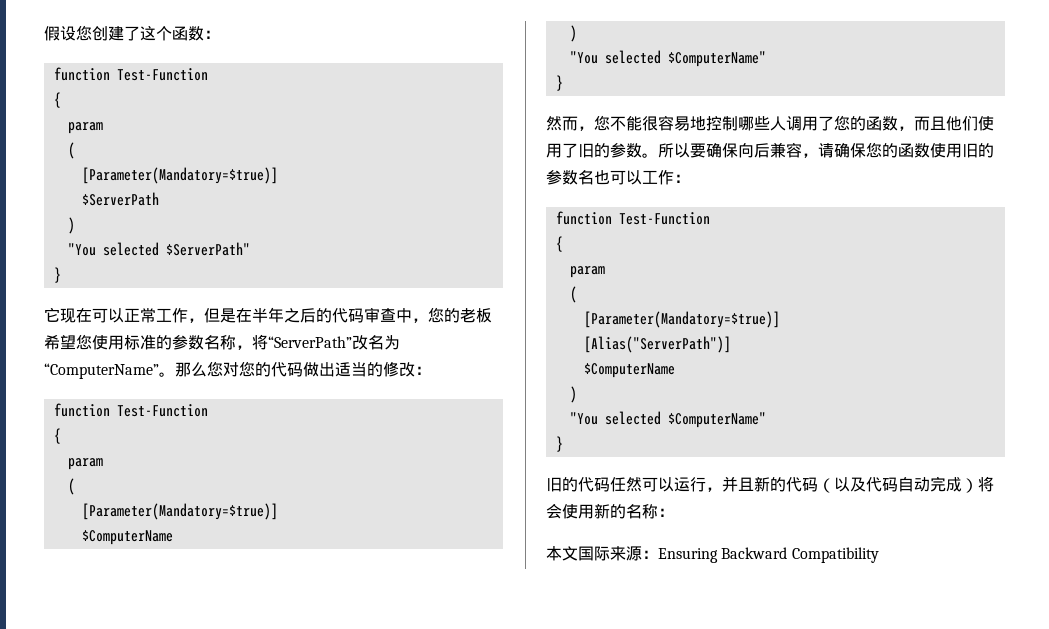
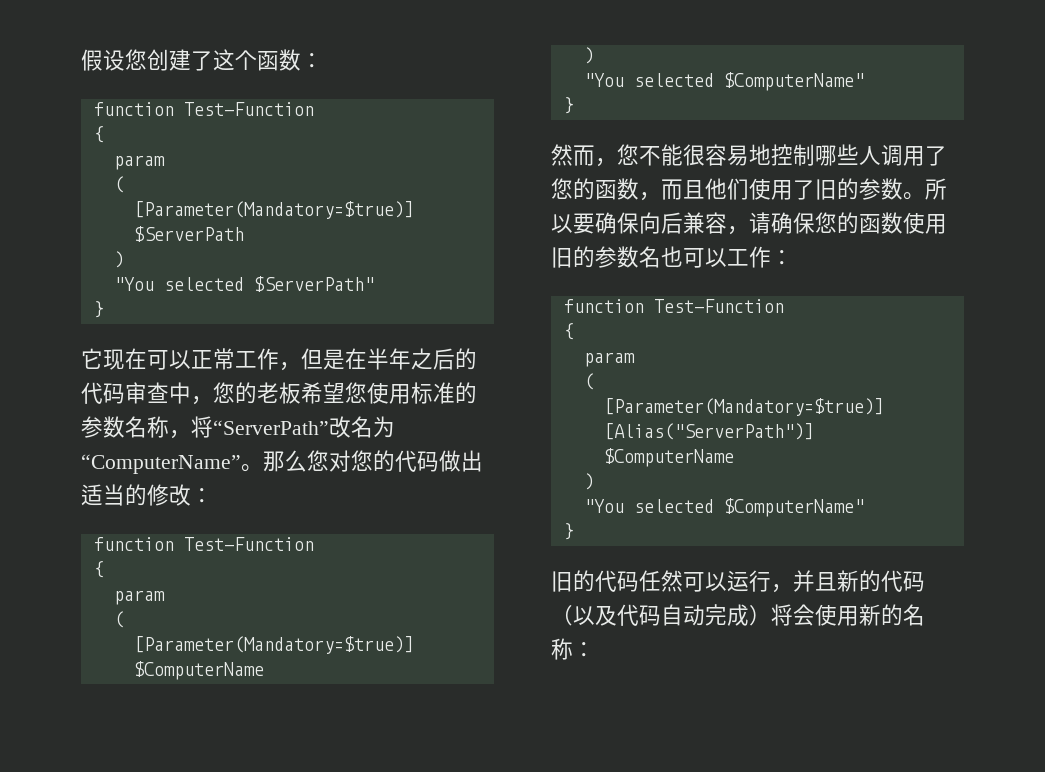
[546,546,879,563] // 本文国际来源：Ensuring Backward Compatibility -> (595, 649) none

